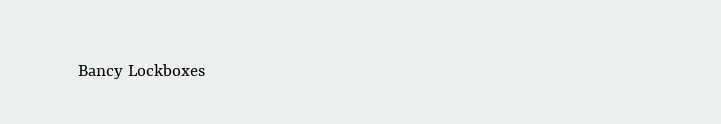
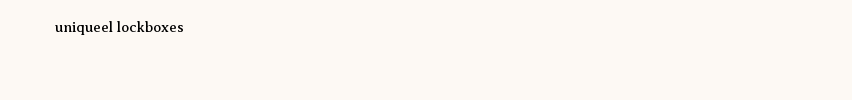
[78,64,205,79] Bancy Lockboxes -> [55,21,184,35] uniqueel lockboxes

